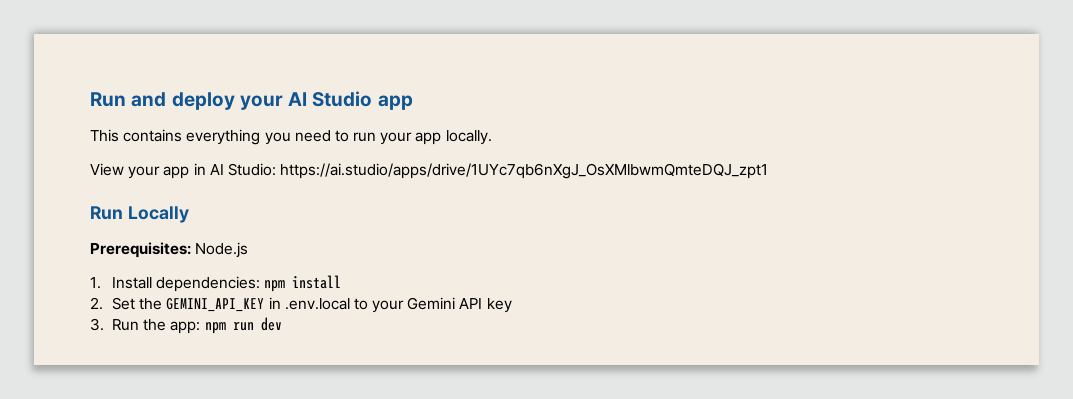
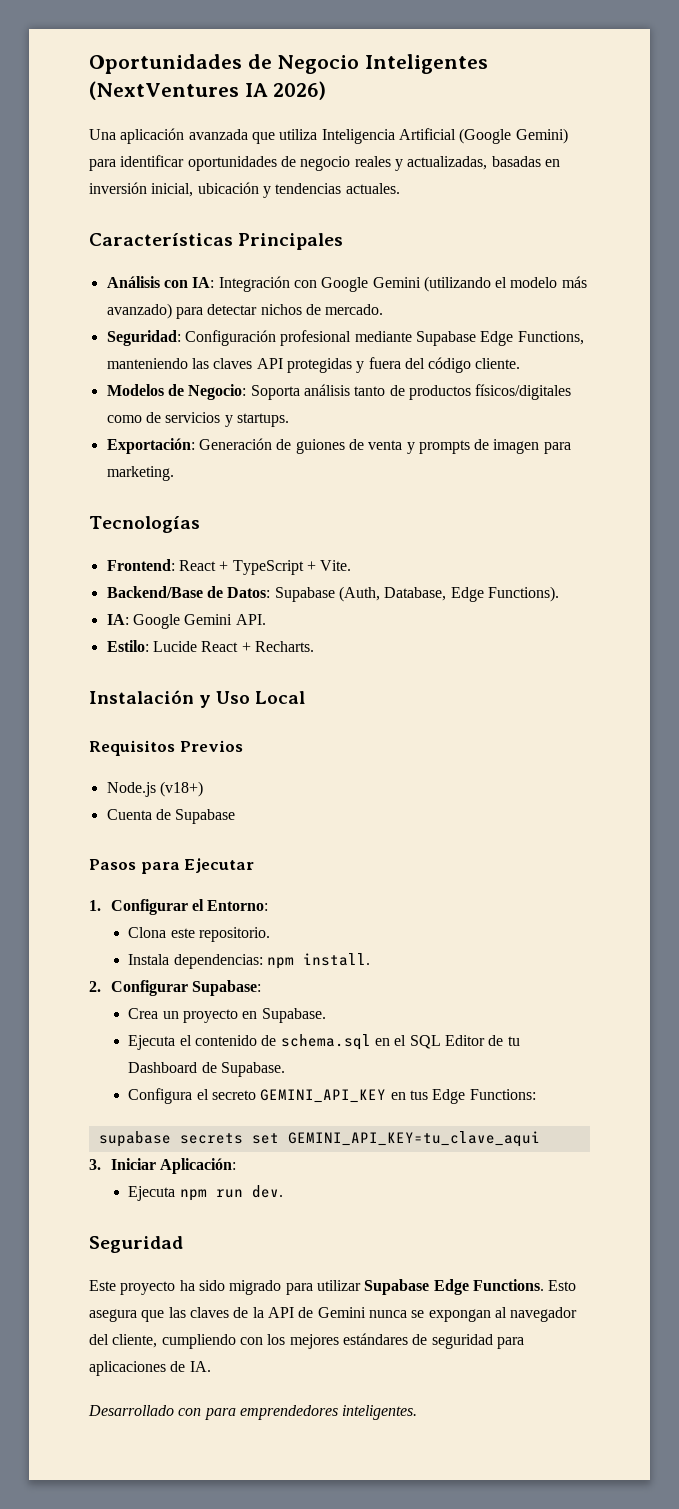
[90,91,413,110] [90,129,492,145] [90,163,769,179] [90,206,189,223] [90,242,249,258] [90,275,342,292] [90,297,512,313] [90,317,282,334] Run and deploy your AI Studio app // This contains everything you need to run your app locally. // View your app in AI Studio: https://ai.studio/apps/drive/1UYc7qb6nXgJ_OsXMlbwmQmteDQJ_zpt1 // Run Locally // Prerequisites: Node.js // 1. Install dependencies: npm install // 2. Set the GEMINI_API_KEY in .env.local to your Gemini API key // 3. Run the app: npm run dev -> [89,54,489,74] [89,81,327,100] [89,128,568,144] [89,155,560,171] [89,182,400,198] [89,233,344,250] [106,276,587,292] [106,303,384,319] [106,330,584,346] [106,357,521,373] [106,384,572,400] [106,412,289,427] [106,438,571,454] [106,466,174,481] [89,516,200,533] [106,559,352,575] [106,586,559,602] [106,614,266,629] [106,640,314,652] [89,690,306,708] [89,740,243,756] [106,781,203,797] [106,809,236,824] [89,858,255,874] [89,899,269,915] [128,927,271,942] [128,953,371,969] [89,980,262,996] [128,1008,326,1023] [128,1034,520,1050] [128,1062,286,1077] [128,1088,536,1104] [98,1131,540,1147] [89,1158,237,1174] [128,1185,283,1201] [89,1236,183,1253] [89,1279,577,1295] [89,1307,578,1322] [89,1333,524,1349] [89,1361,211,1376] [88,1405,418,1420] Oportunidades de Negocio Inteligentes (NextVentures IA 2026) // Una aplicación avanzada que utiliza Inteligencia Artificial (Google Gemini) para identificar oportunidades de negocio reales y actualizadas, basadas en inversión inicial, ubicación y tendencias actuales. // Características Principales // Análisis con IA: Integración con Google Gemini (utilizando el modelo más avanzado) para detectar nichos de mercado. // Seguridad: Configuración profesional mediante Supabase Edge Functions, manteniendo las claves API protegidas y fuera del código cliente. // Modelos de Negocio: Soporta análisis tanto de productos físicos/digitales como de servicios y startups. // Exportación: Generación de guiones de venta y prompts de imagen para marketing. // Tecnologías // Frontend: React + TypeScript + Vite. // Backend/Base de Datos: Supabase (Auth, Database, Edge Functions). // IA: Google Gemini API. // Estilo: Lucide React + Recharts. // Instalación y Uso Local // Requisitos Previos // Node.js (v18+) // Cuenta de Supabase // Pasos para Ejecutar // 1. Configurar el Entorno: // Clona este repositorio. // Instala dependencias: npm install. // 2. Configurar Supabase: // Crea un proyecto en Supabase. // Ejecuta el contenido de schema.sql en el SQL Editor de tu Dashboard de Supabase. // Configura el secreto GEMINI_API_KEY en tus Edge Functions: // supabase secrets set GEMINI_API_KEY=tu_clave_aqui // 3. Iniciar Aplicación: // Ejecuta npm run dev. // Seguridad // Este proyecto ha sido migrado para utilizar Supabase Edge Functions. Esto asegura que las claves de la API de Gemini nunca se expongan al navegador del cliente, cumpliendo con los mejores estándares de seguridad para aplicaciones de IA. // Desarrollado con para emprendedores inteligentes.

